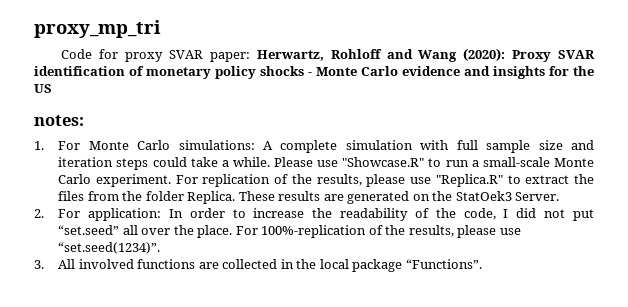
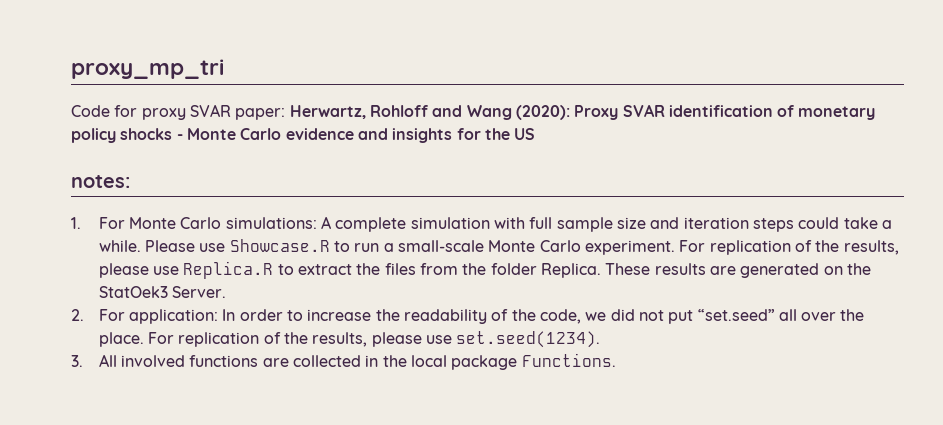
[342,157,425,167] "Showcase.R" -> [229,239,330,252] Showcase.R
[435,174,503,187] "Replica.R" -> [183,261,274,279] Replica.R
[503,209,509,218] I -> [585,312,607,321] we
[261,225,521,238] [58,242,161,254] 100%-replication of the results, please use “set.seed(1234)”. -> [178,331,601,348] replication of the results, please use set.seed(1234).
[405,259,482,269] “Functions”. -> [521,353,616,367] Functions.

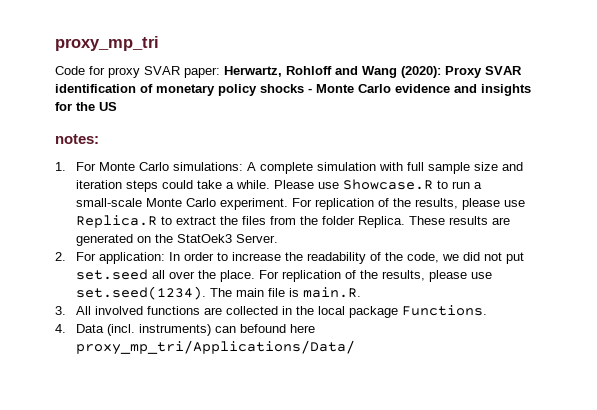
[697,309,775,321] “set.seed” -> [75,269,148,280] set.seed
(601, 339) none -> [209,287,361,298] The main file is main.R.
(616, 360) none -> [55,324,315,336] [75,340,355,355] // 4. Data (incl. instruments) can befound here proxy_mp_tri/Applications/Data/

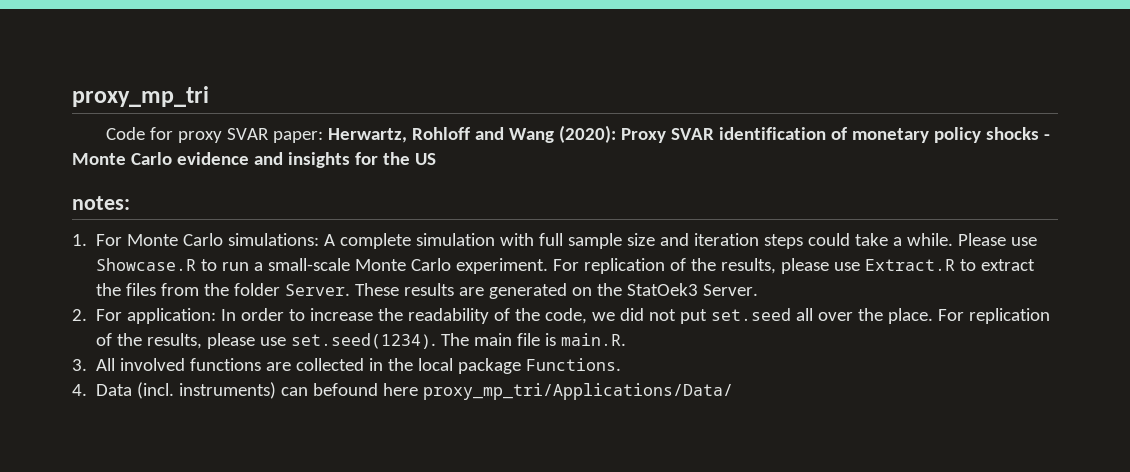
[75,215,157,228] Replica.R -> [865,259,956,271] Extract.R
[357,216,405,228] Replica. -> [285,284,351,296] Server.

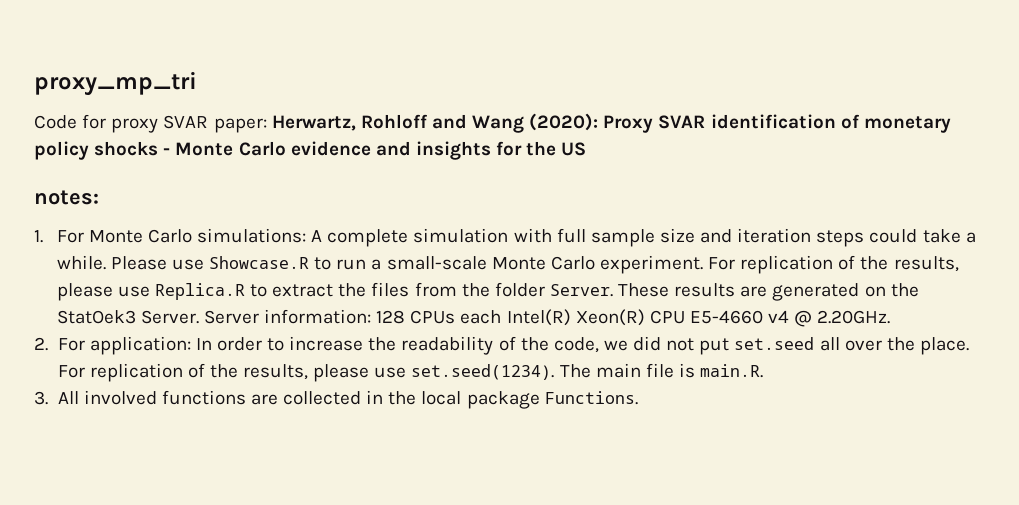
[865,259,956,271] Extract.R -> [154,283,245,300] Replica.R
(759, 290) none -> [203,309,891,327] Server information: 128 CPUs each Intel(R) Xeon(R) CPU E5-4660 v4 @ 2.20GHz.
[72,382,734,400] // 4. Data (incl. instruments) can befound here proxy_mp_tri/Applications/Data/ -> (638, 398) none

